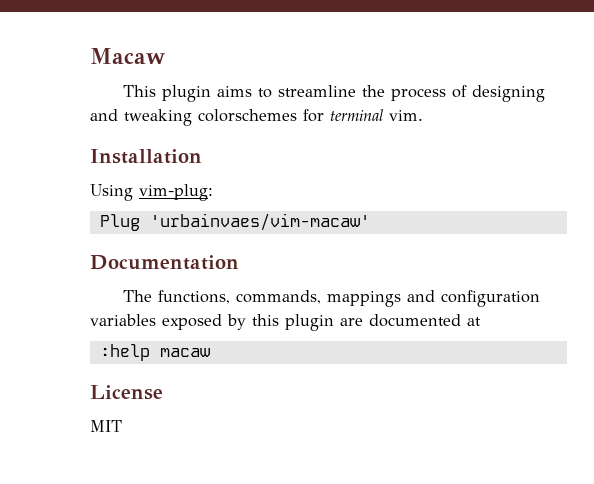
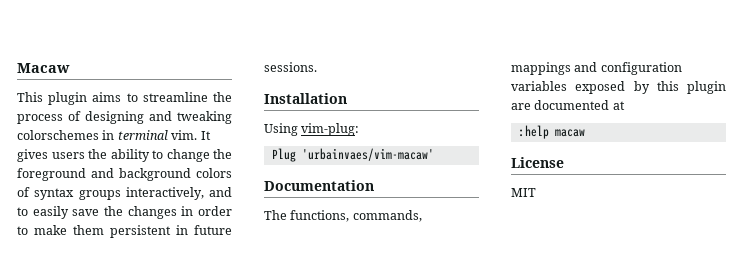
[303,109,324,122] for -> [102,130,115,140] in
(423, 115) none -> [200,131,211,140] [17,149,232,162] [17,168,232,181] [17,187,232,200] [17,206,232,219] [17,225,232,238] [264,62,317,72] It gives users the ability to change the foreground and background colors of syntax groups interactively, and to easily save the changes in order to make them persistent in future sessions.

